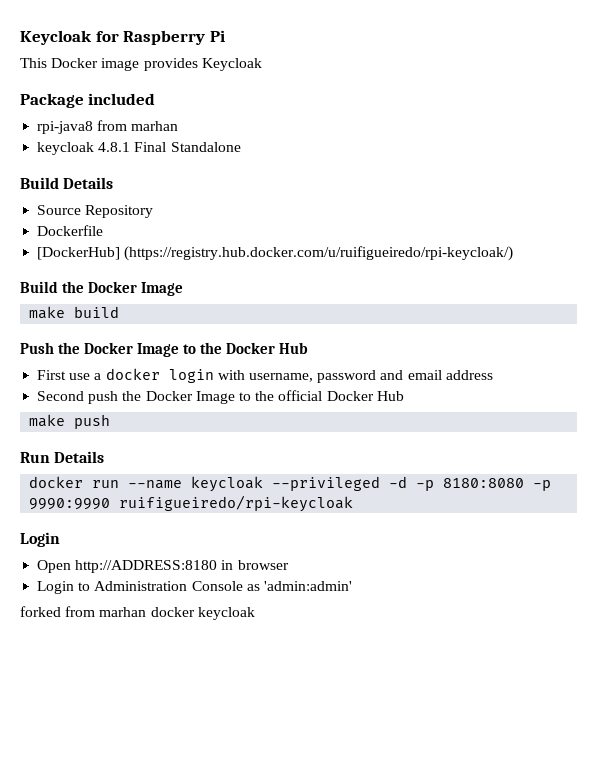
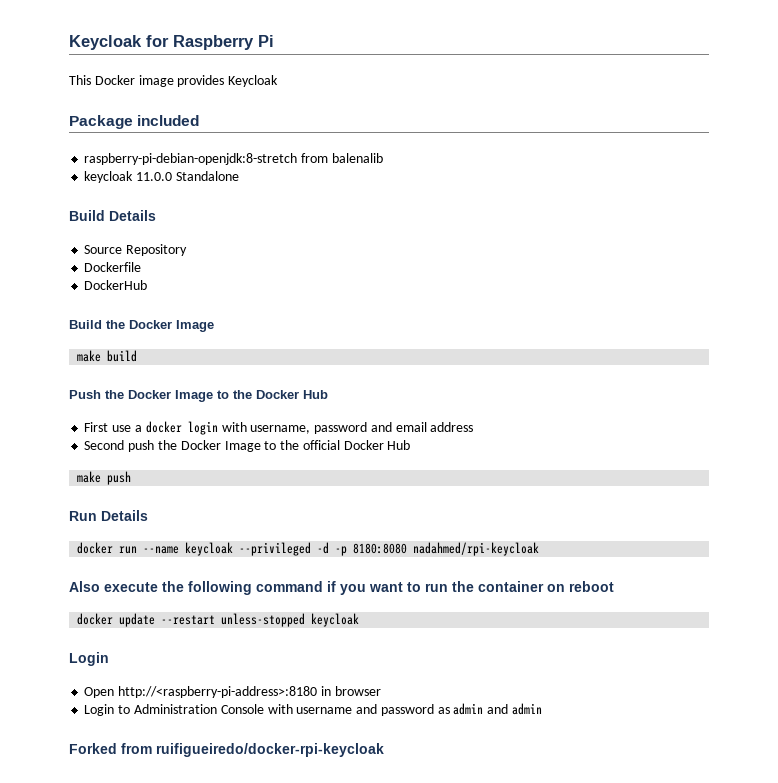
[37,120,179,134] [37,142,167,155] rpi-java8 from marhan // keycloak 4.8.1 Final -> [84,153,383,165] [84,171,173,183] raspberry-pi-debian-openjdk:8-stretch from balenalib // keycloak 11.0.0
[37,246,514,261] [DockerHub] (https://registry.hub.docker.com/u/ruifigueiredo/rpi-keycloak/) -> [84,280,148,290] DockerHub
[533,480,552,491] [29,495,354,512] -p 9990:9990 ruifigueiredo/rpi-keycloak -> [413,542,540,556] [69,581,614,595] [77,613,360,627] nadahmed/rpi-keycloak // Also execute the following command if you want to run the container on reboot // docker update --restart unless-stopped keycloak
[75,560,218,573] http://ADDRESS:8180 -> [118,686,318,698] http://<raspberry-pi-address>:8180
[246,581,352,591] [20,606,255,620] as 'admin:admin' // forked from marhan docker keycloak -> [267,703,542,716] [69,743,384,757] with username and password as admin and admin // Forked from ruifigueiredo/docker-rpi-keycloak

